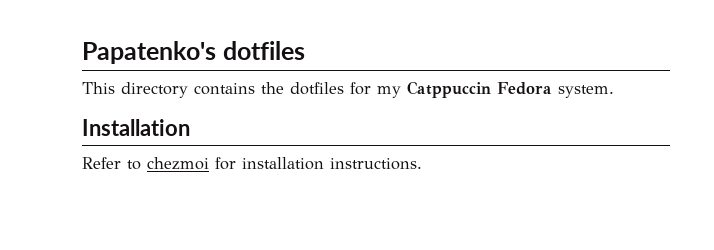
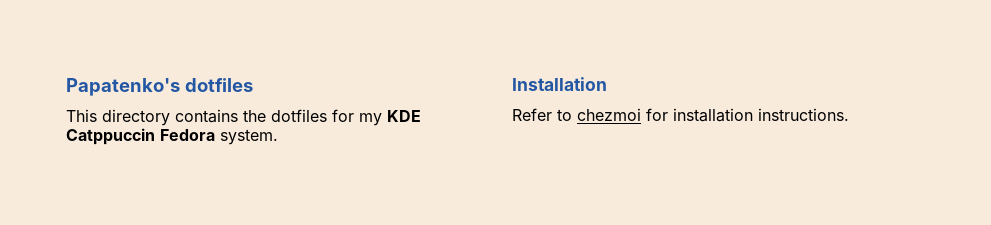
(401, 92) none -> [387,110,421,122] KDE

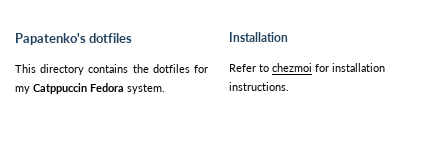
[387,110,421,122] KDE -> (30, 90) none

